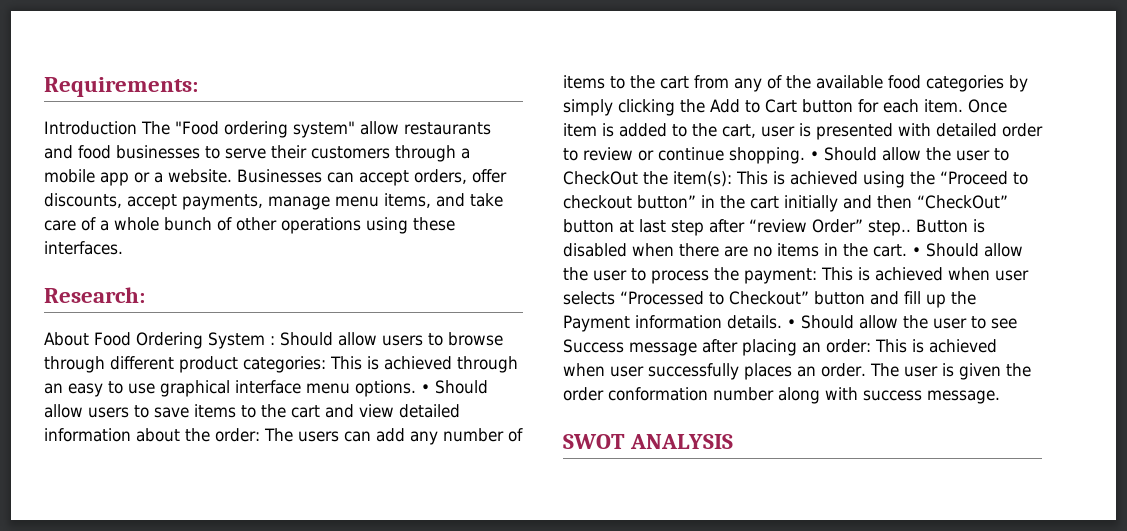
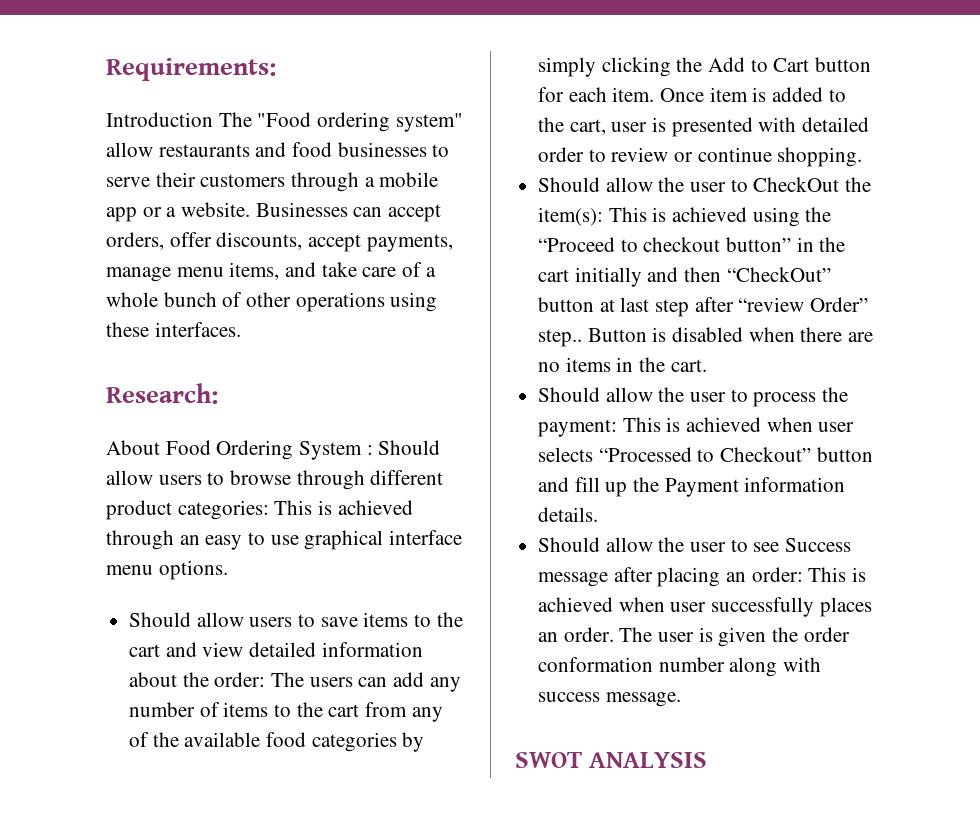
[421,384,430,393] • -> (228, 570) //
[810,151,819,160] • -> (863, 157) //
[912,247,921,256] • -> (707, 365) //
[787,319,796,328] • -> (599, 514) //

